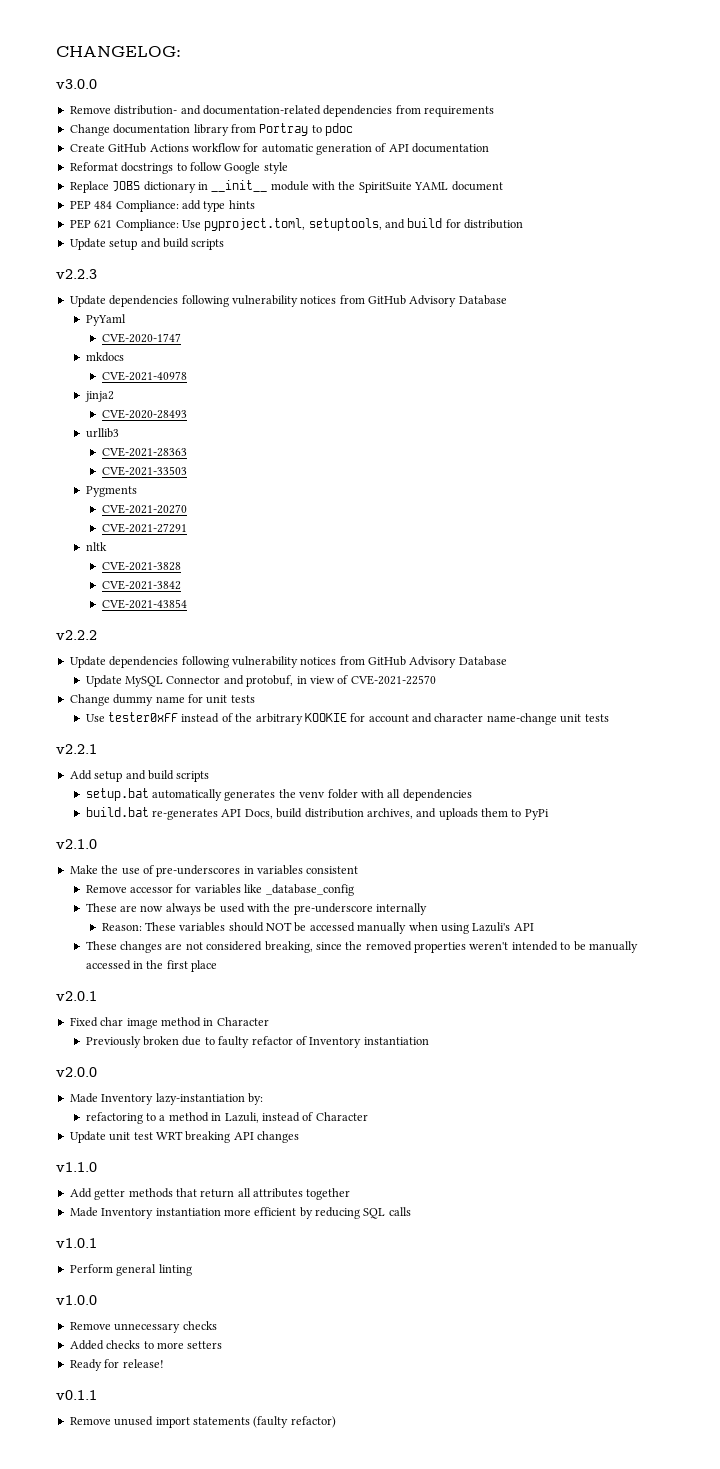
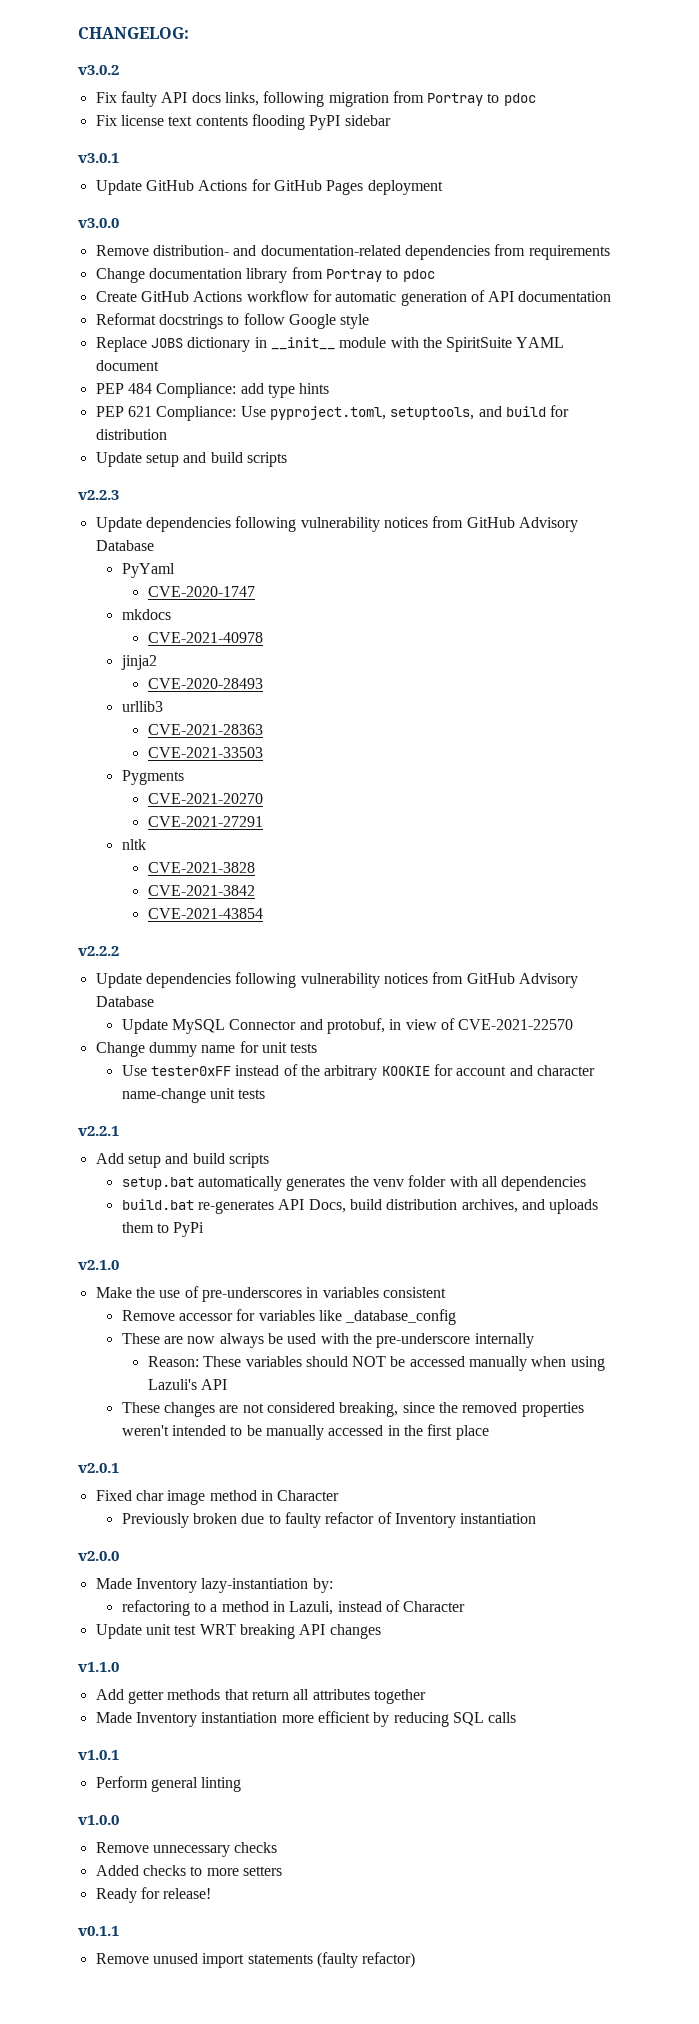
(181, 51) none -> [78,65,119,75] [95,91,536,107] [95,114,391,130] [78,153,119,163] [95,179,443,195] // v3.0.2 // Fix faulty API docs links, following migration from Portray to pdoc // Fix license text contents flooding PyPI sidebar // v3.0.1 // Update GitHub Actions for GitHub Pages deployment

